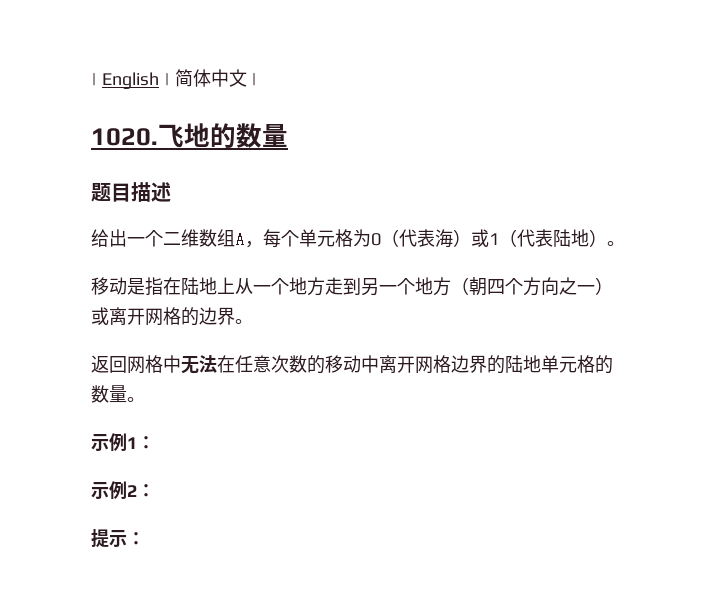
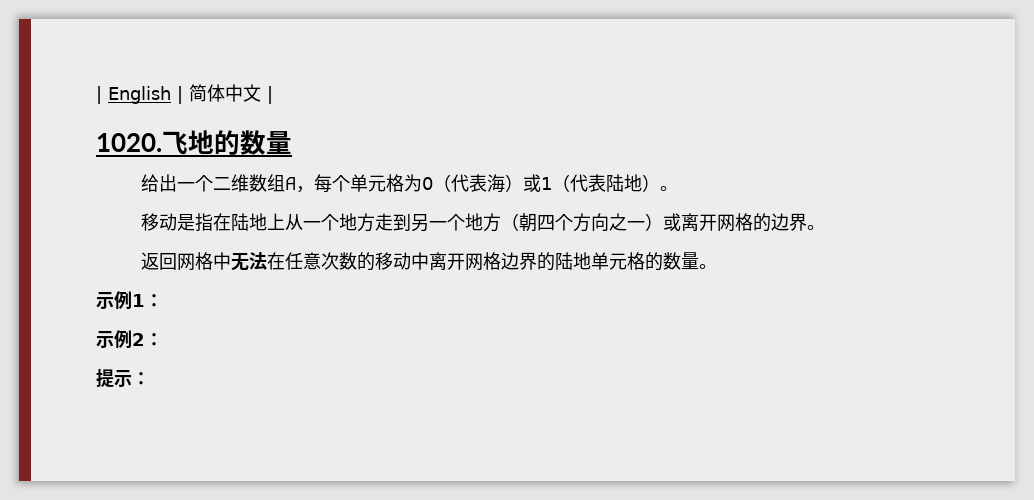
[91,182,171,202] // 题目描述 -> (292, 142) none

